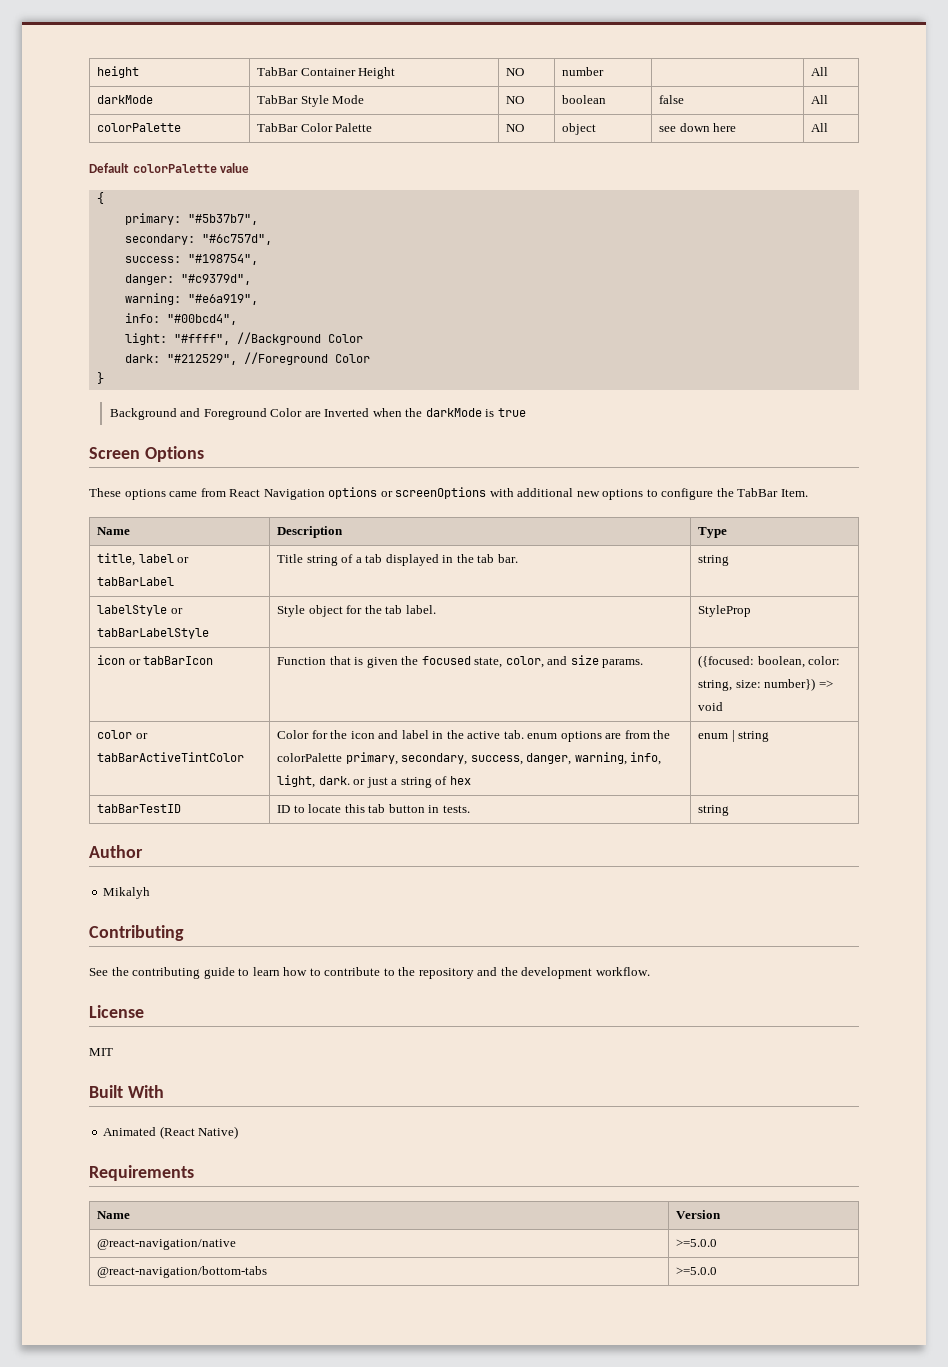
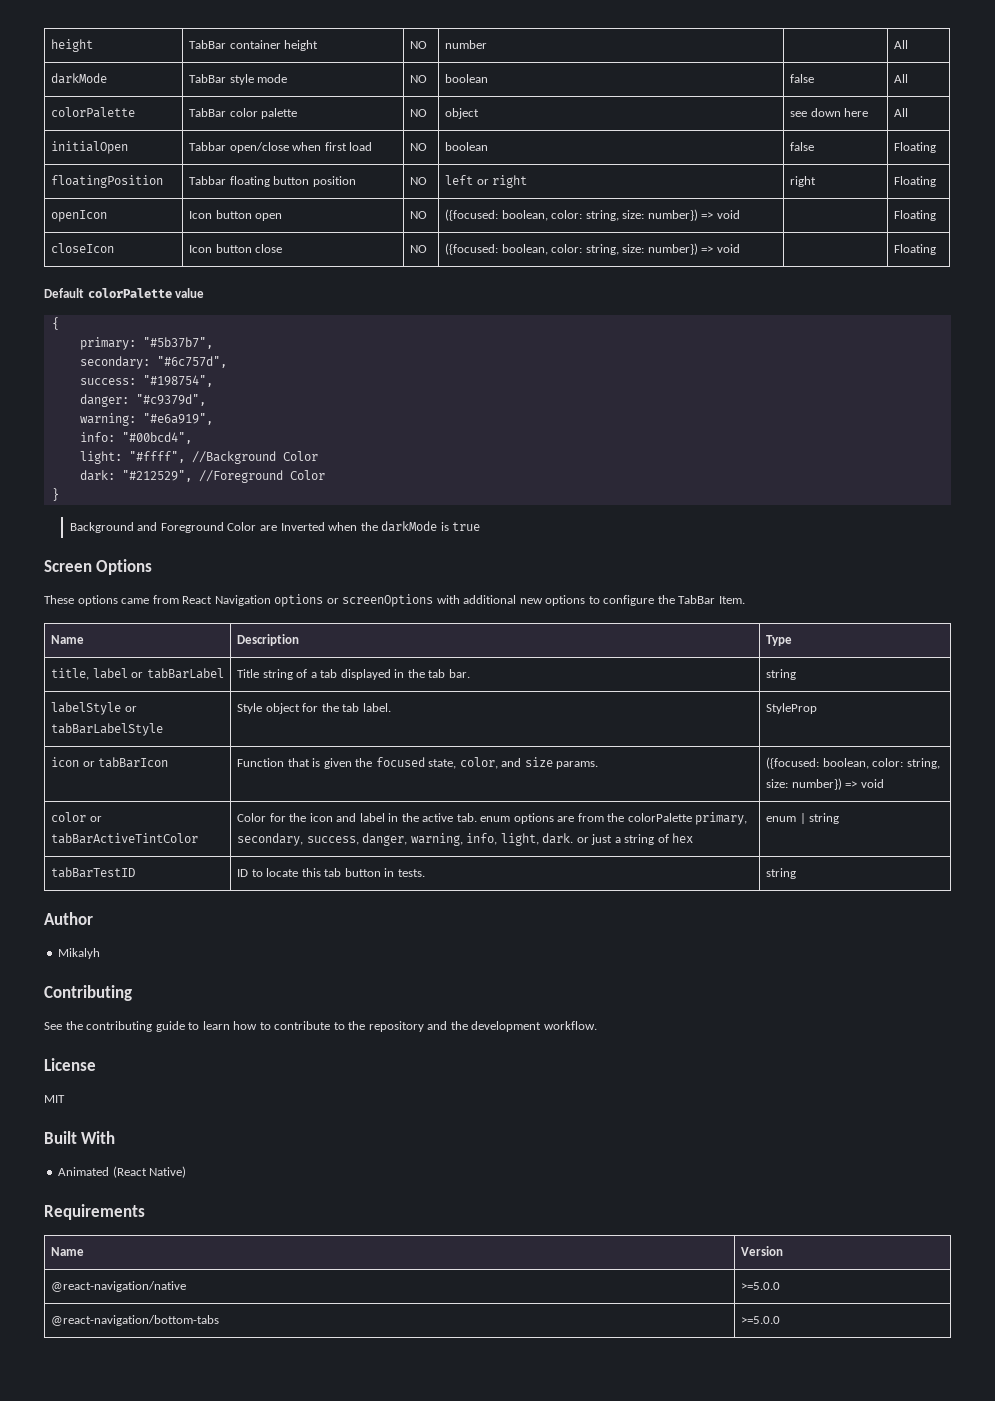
[300,67,396,79] Container Height -> [229,40,319,51] container height
[300,95,365,107] Style Mode -> [229,74,288,85] style mode
[300,123,373,132] Color Palette -> [229,108,298,119] color palette
(829, 127) none -> [51,141,129,154] [189,142,373,153] [410,143,428,151] [445,142,489,151] [790,142,815,151] [894,142,937,153] [51,175,164,188] [189,176,356,187] [410,177,428,185] [445,175,528,188] [790,176,817,187] [894,176,937,187] [51,210,108,222] [189,210,283,221] [410,211,428,219] [445,209,740,221] [894,210,937,221] [51,243,115,253] [189,244,283,253] [410,245,428,253] [445,243,740,255] [894,244,937,255] // initialOpen | Tabbar open/close when first load | NO | boolean | false | Floating // floatingPosition | Tabbar floating button position | NO | left or right | right | Floating // openIcon | Icon button open | NO | ({focused: boolean, color: string, size: number}) => void | | Floating // closeIcon | Icon button close | NO | ({focused: boolean, color: string, size: number}) => void | | Floating

